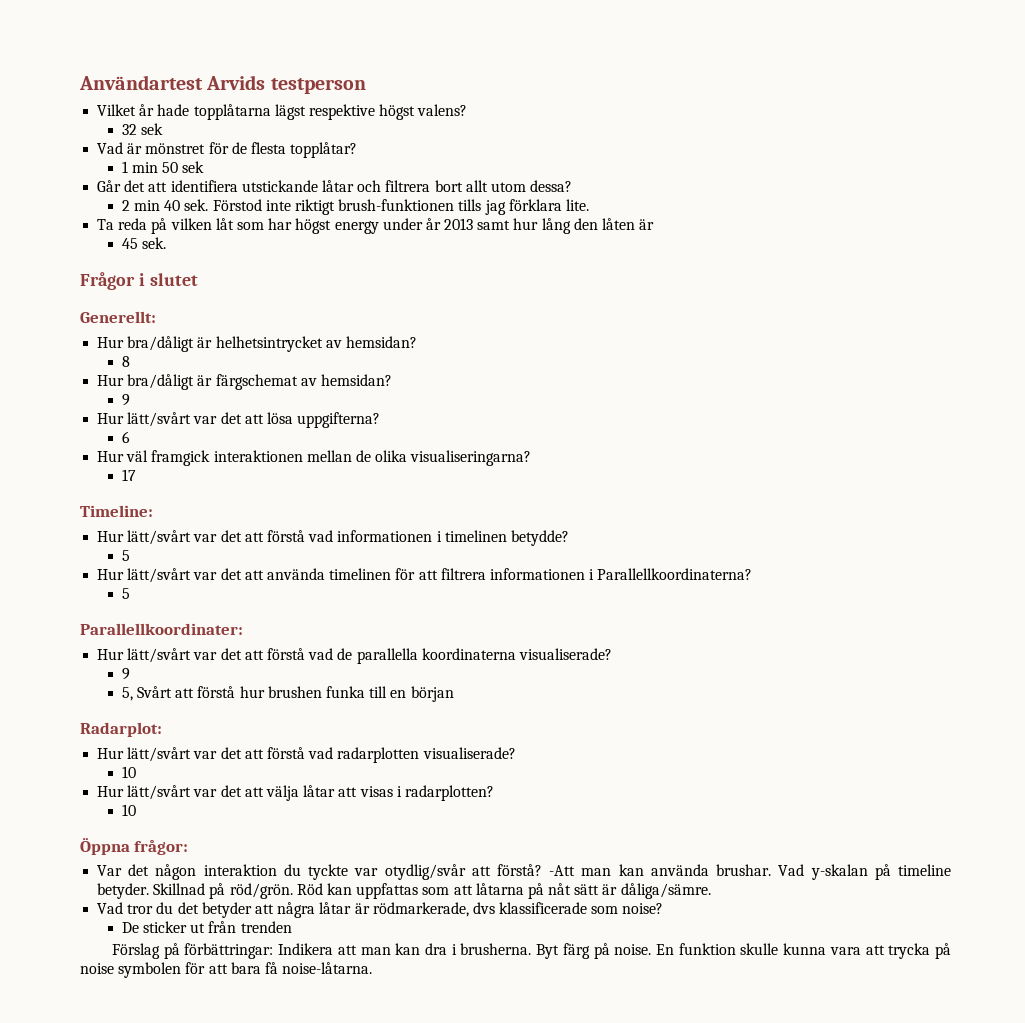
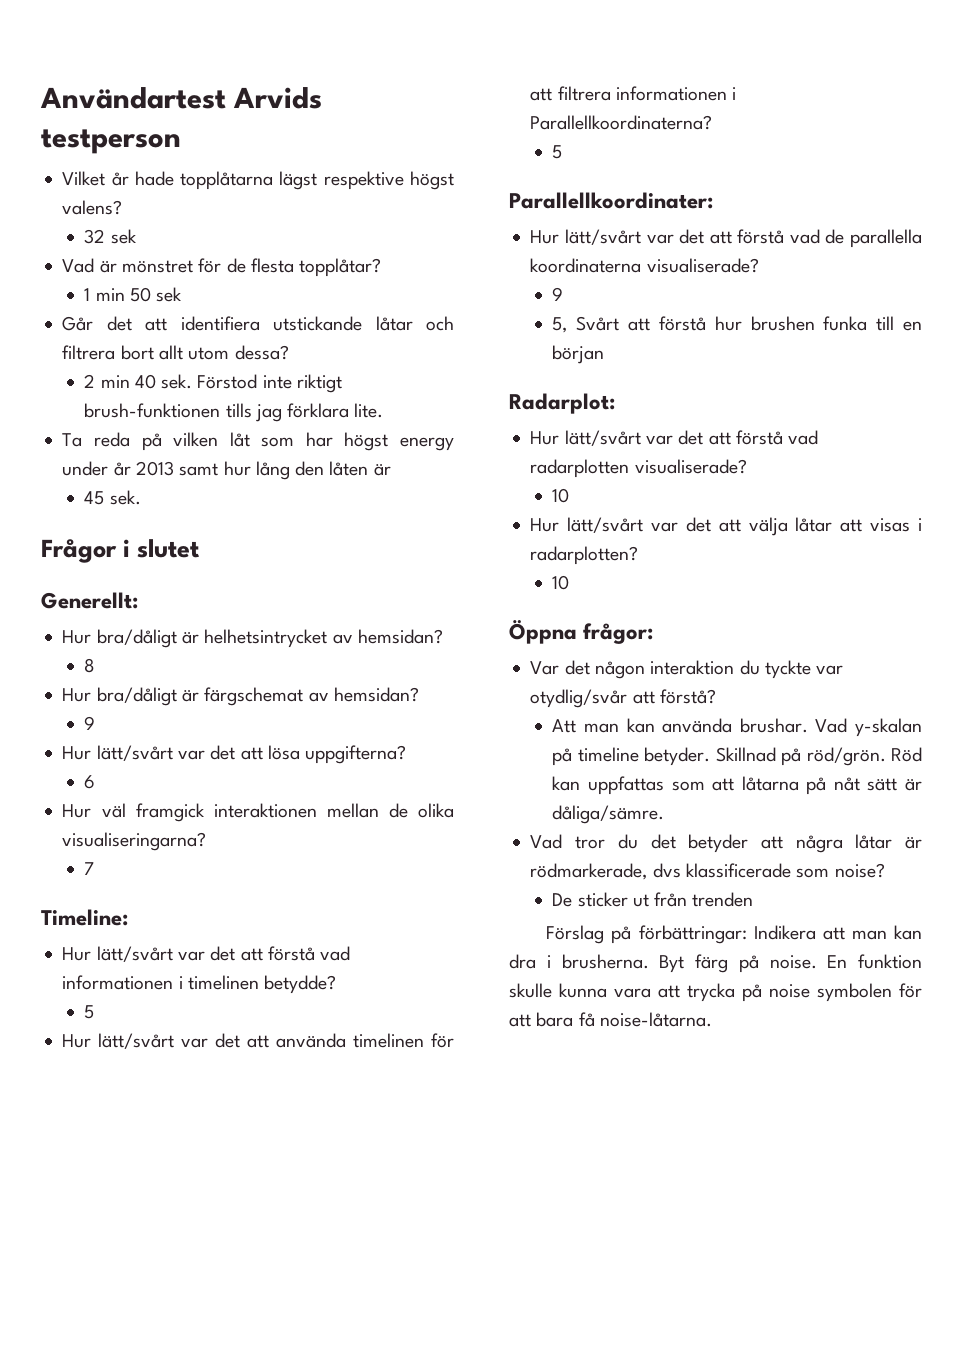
[121,469,136,481] 17 -> [84,862,95,875] 7
[549,865,576,876] -Att -> [552,719,577,733] // Att

